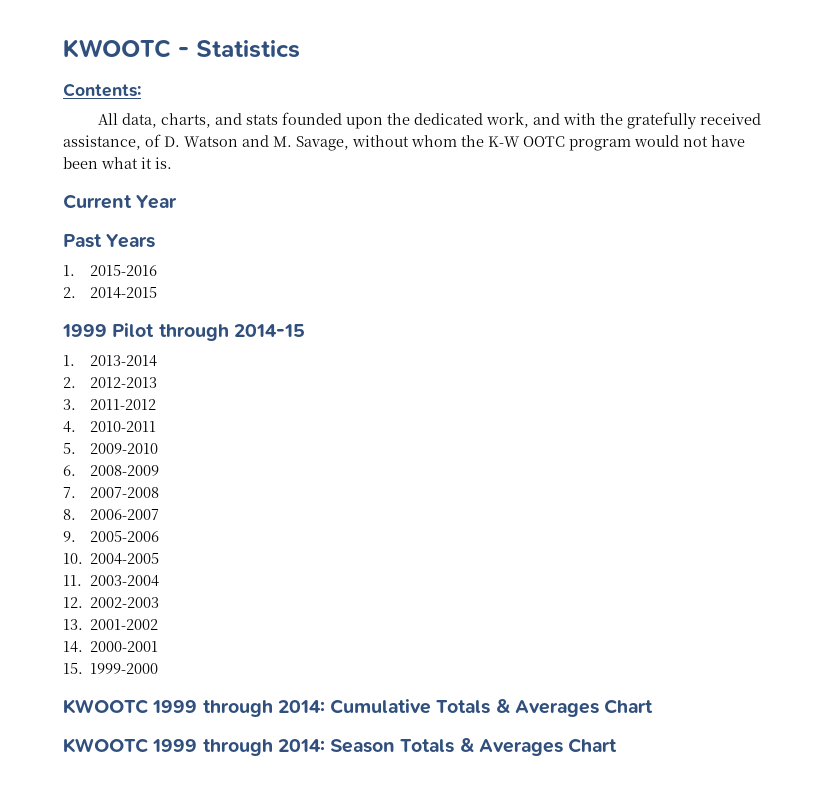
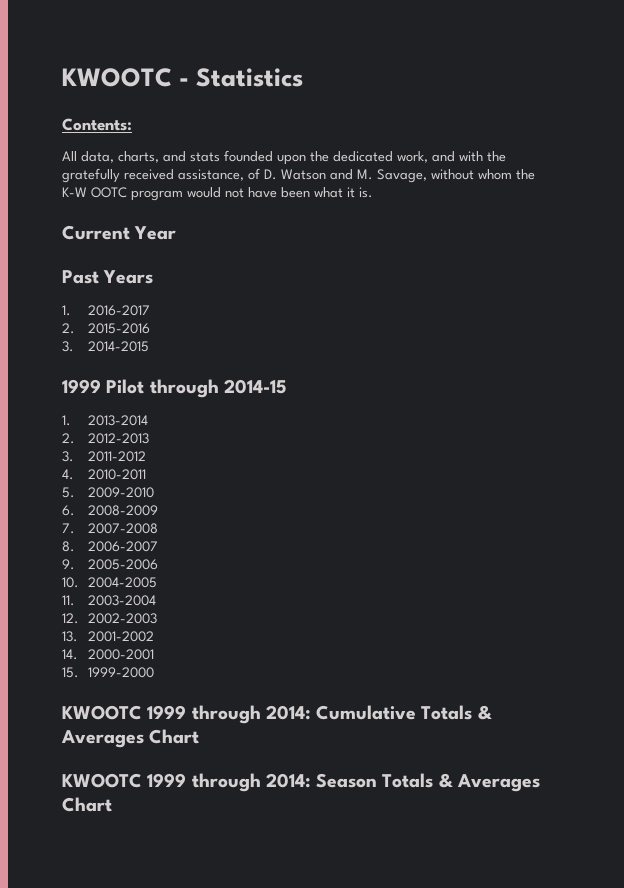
(75, 270) none -> [87,305,150,316] [62,323,75,334] 2016-2017 // 2.
[63,287,76,298] 2. -> [62,341,74,352] 3.

